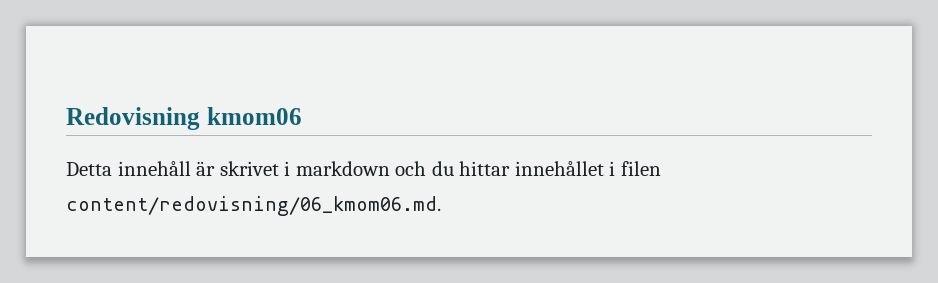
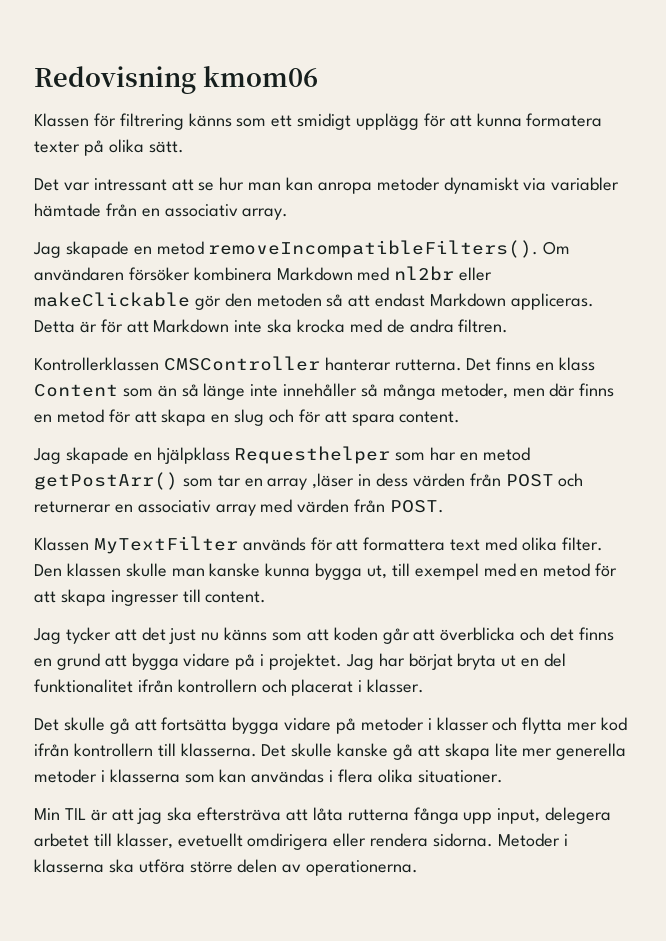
[66,161,661,176] [66,196,441,216] Detta innehåll är skrivet i markdown och du hittar innehållet i filen content/redovisning/06_kmom06.md. -> [34,113,603,130] [34,139,184,156] [34,177,620,194] [34,203,289,220] [33,240,571,258] [34,266,493,281] [34,292,594,310] [34,319,509,333] [34,356,596,371] [34,383,615,400] [34,409,461,426] [33,446,530,464] [34,472,584,490] [34,499,445,516] [34,536,603,554] [34,563,618,580] [34,589,267,606] [33,627,614,644] [34,653,567,670] [34,679,425,696] [34,717,628,734] [34,743,627,760] [34,769,503,783] [34,807,612,824] [34,833,568,850] [34,859,419,876] Klassen för filtrering känns som ett smidigt upplägg för att kunna formatera texter på olika sätt. // Det var intressant att se hur man kan anropa metoder dynamiskt via variabler hämtade från en associativ array. // Jag skapade en metod removeIncompatibleFilters(). Om användaren försöker kombinera Markdown med nl2br eller makeClickable gör den metoden så att endast Markdown appliceras. Detta är för att Markdown inte ska krocka med de andra filtren. // Kontrollerklassen CMSController hanterar rutterna. Det finns en klass Content som än så länge inte innehåller så många metoder, men där finns en metod för att skapa en slug och för att spara content. // Jag skapade en hjälpklass Requesthelper som har en metod getPostArr() som tar en array ,läser in dess värden från POST och returnerar en associativ array med värden från POST. // Klassen MyTextFilter används för att formattera text med olika filter. Den klassen skulle man kanske kunna bygga ut, till exempel med en metod för att skapa ingresser till content. // Jag tycker att det just nu känns som att koden går att överblicka och det finns en grund att bygga vidare på i projektet. Jag har börjat bryta ut en del funktionalitet ifrån kontrollern och placerat i klasser. // Det skulle gå att fortsätta bygga vidare på metoder i klasser och flytta mer kod ifrån kontrollern till klasserna. Det skulle kanske gå att skapa lite mer generella metoder i klasserna som kan användas i flera olika situationer. // Min TIL är att jag ska eftersträva att låta rutterna fånga upp input, delegera arbetet till klasser, evetuellt omdirigera eller rendera sidorna. Metoder i klasserna ska utföra större delen av operationerna.

